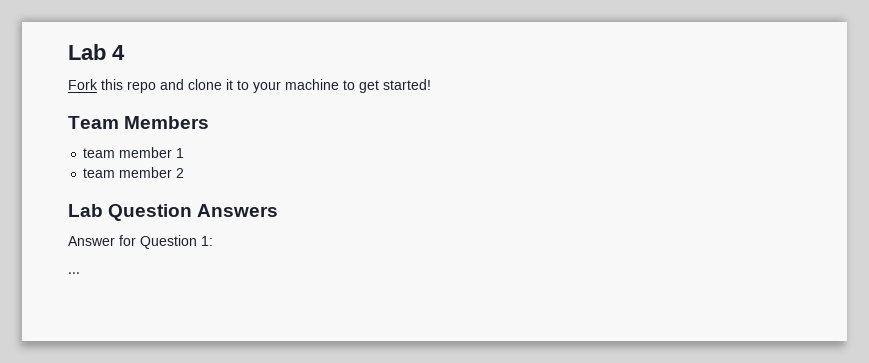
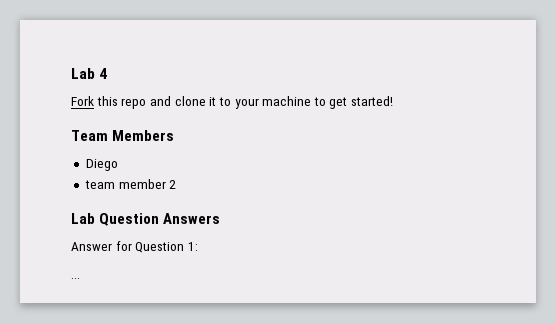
[83,147,185,158] team member 1 -> [85,159,118,171] Diego

